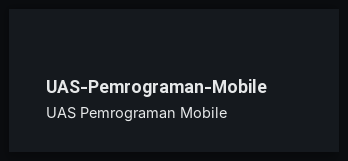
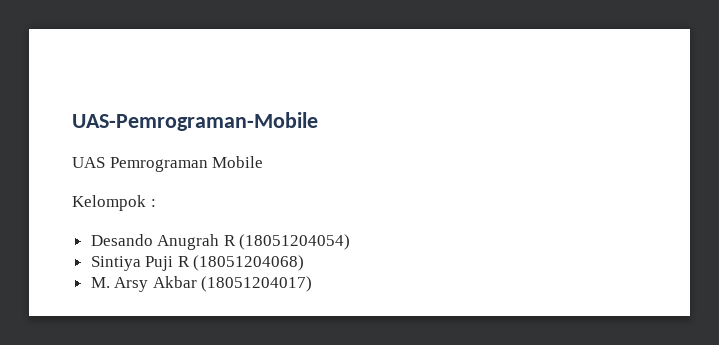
(227, 112) none -> [72,195,156,211] [90,234,351,250] [90,255,305,271] [90,276,313,292] // Kelompok : // Desando Anugrah R (18051204054) // Sintiya Puji R (18051204068) // M. Arsy Akbar (18051204017)

